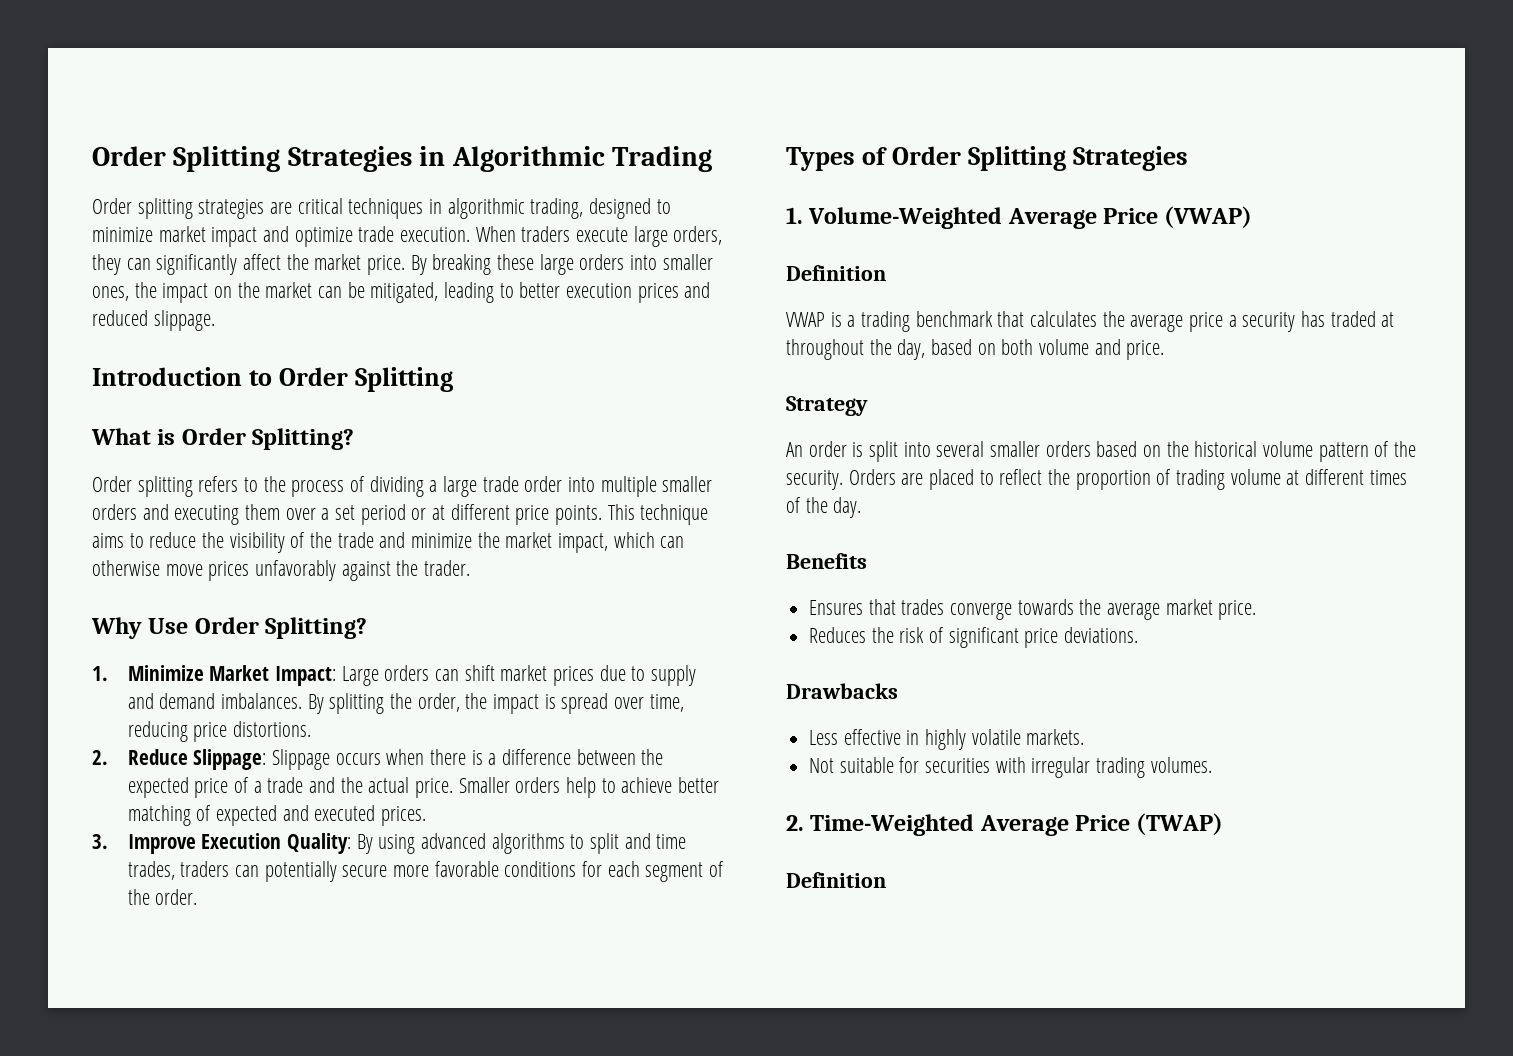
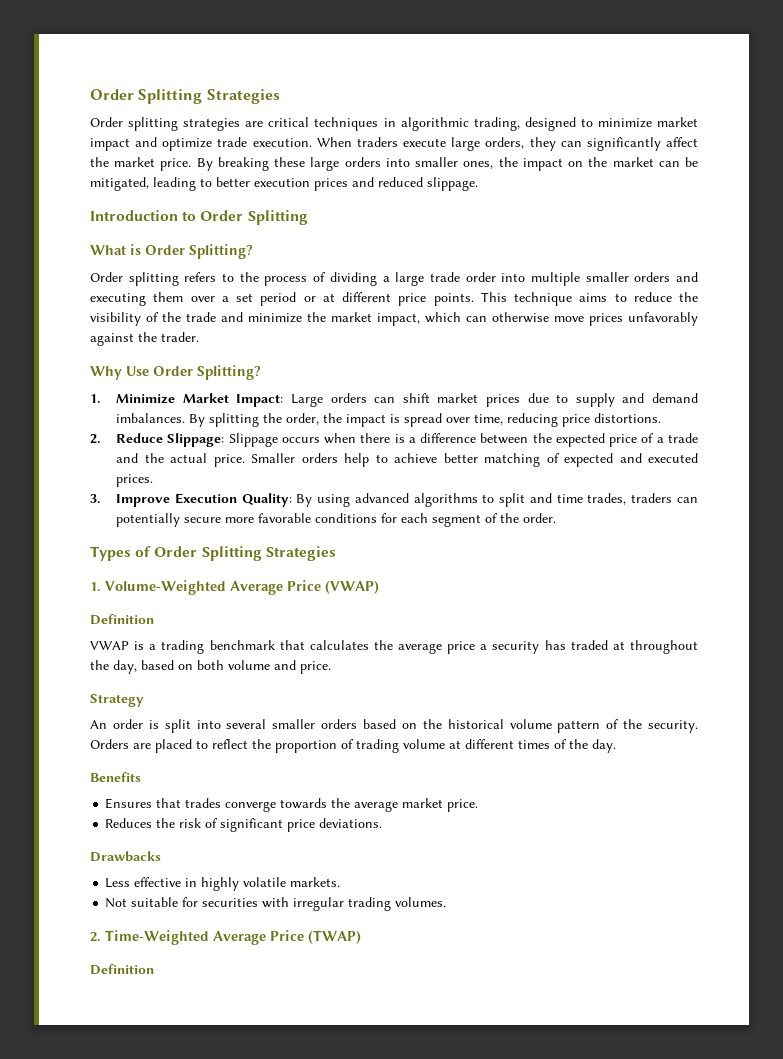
[92,146,713,172] Order Splitting Strategies in Algorithmic Trading -> [90,89,280,104] Order Splitting Strategies

